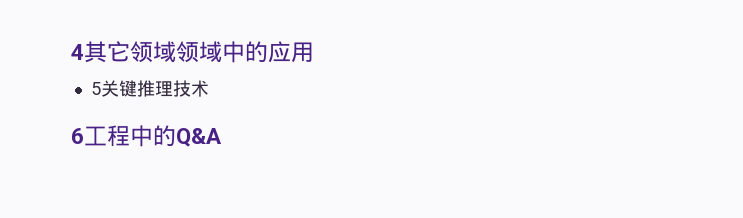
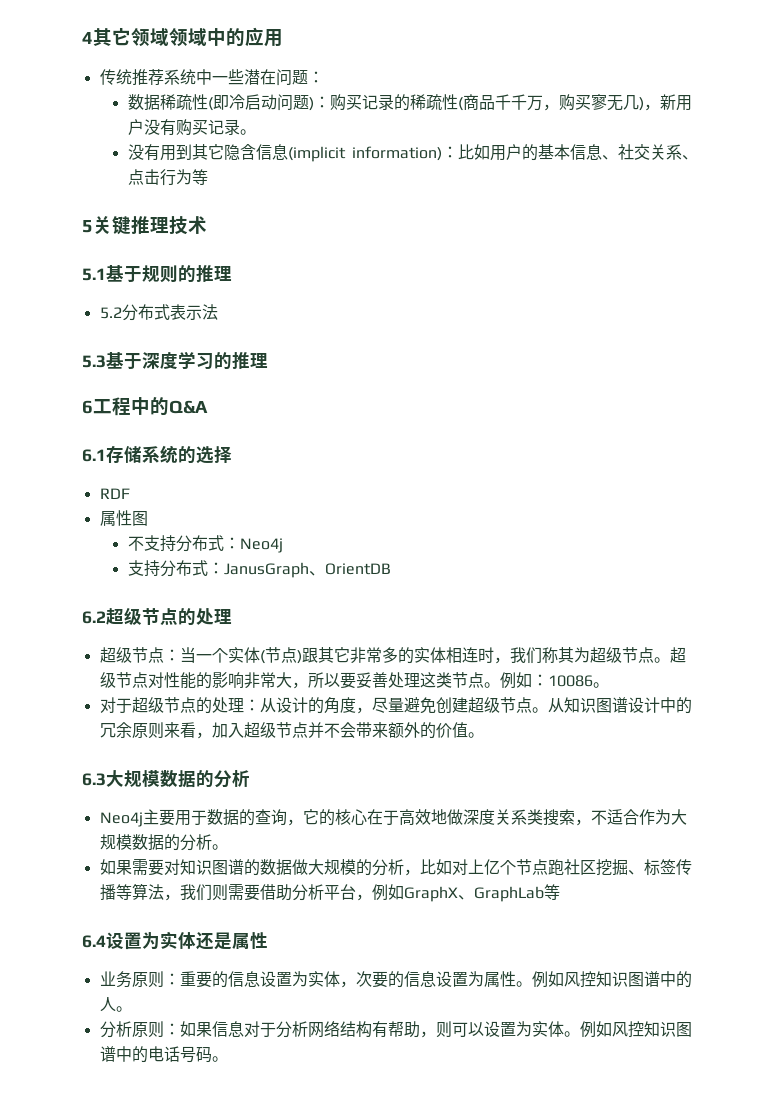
[90,80,209,97] [71,125,222,147] 5关键推理技术 // 6工程中的Q&A -> [99,69,324,86] [127,94,692,111] [127,119,256,136] [127,144,698,162] [127,169,208,186] [82,216,207,235] [82,264,232,283] [99,304,218,321] [82,351,268,370] [82,397,208,416] [82,445,232,464] [99,488,130,499] [99,510,148,526] [127,535,283,553] [127,560,391,578] [82,607,232,626] [99,647,686,664] [99,672,609,689] [99,697,692,714] [99,722,484,739] [82,769,250,788] [99,809,687,827] [99,834,228,851] [99,859,692,876] [99,883,560,902] [82,931,268,950] [99,971,692,988] [99,997,132,1012] [99,1020,692,1038] [99,1046,228,1063] 传统推荐系统中一些潜在问题： // 数据稀疏性(即冷启动问题)：购买记录的稀疏性(商品千千万，购买寥无几)，新用户没有购买记录。 // 没有用到其它隐含信息(implicit information)：比如用户的基本信息、社交关系、点击行为等 // 5关键推理技术 // 5.1基于规则的推理 // 5.2分布式表示法 // 5.3基于深度学习的推理 // 6工程中的Q&A // 6.1存储系统的选择 // RDF // 属性图 // 不支持分布式：Neo4j // 支持分布式：JanusGraph、OrientDB // 6.2超级节点的处理 // 超级节点：当一个实体(节点)跟其它非常多的实体相连时，我们称其为超级节点。超级节点对性能的影响非常大，所以要妥善处理这类节点。例如：10086。 // 对于超级节点的处理：从设计的角度，尽量避免创建超级节点。从知识图谱设计中的冗余原则来看，加入超级节点并不会带来额外的价值。 // 6.3大规模数据的分析 // Neo4j主要用于数据的查询，它的核心在于高效地做深度关系类搜索，不适合作为大规模数据的分析。 // 如果需要对知识图谱的数据做大规模的分析，比如对上亿个节点跑社区挖掘、标签传播等算法，我们则需要借助分析平台，例如GraphX、GraphLab等 // 6.4设置为实体还是属性 // 业务原则：重要的信息设置为实体，次要的信息设置为属性。例如风控知识图谱中的人。 // 分析原则：如果信息对于分析网络结构有帮助，则可以设置为实体。例如风控知识图谱中的电话号码。

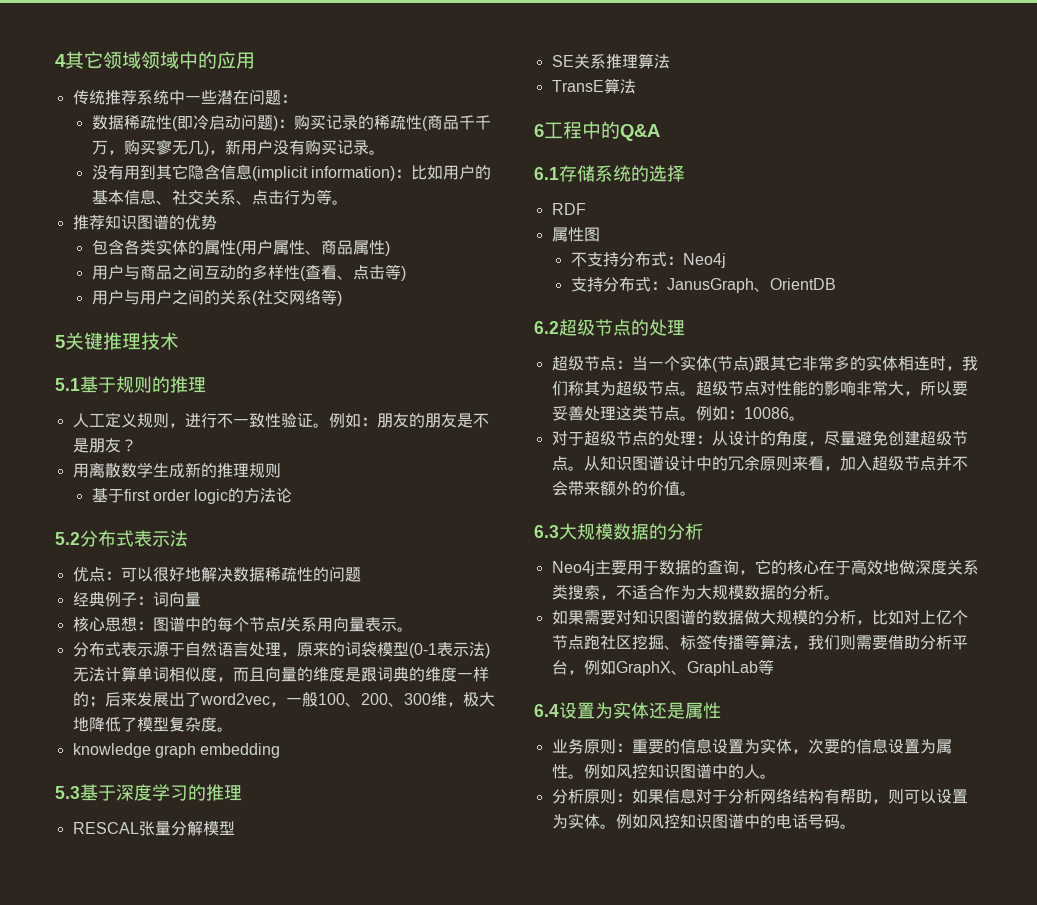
(208, 177) none -> [331,200,348,205] [72,215,217,230] [91,239,390,256] [91,264,406,281] [91,289,342,306] 。 // 推荐知识图谱的优势 // 包含各类实体的属性(用户属性、商品属性) // 用户与商品之间互动的多样性(查看、点击等) // 用户与用户之间的关系(社交网络等)
[99,304,218,321] 5.2分布式表示法 -> [72,412,489,428] [72,438,137,453] [72,462,281,478] [91,488,293,504] [55,530,188,547] [72,566,361,582] [72,591,201,607] [72,617,413,632] [72,641,490,658] [72,666,489,682] [72,691,495,708] [72,717,233,732] [72,743,281,758] 人工定义规则，进行不一致性验证。例如：朋友的朋友是不是朋友？ // 用离散数学生成新的推理规则 // 基于first order logic的方法论 // 5.2分布式表示法 // 优点：可以很好地解决数据稀疏性的问题 // 经典例子：词向量 // 核心思想：图谱中的每个节点/关系用向量表示。 // 分布式表示源于自然语言处理，原来的词袋模型(0-1表示法)无法计算单词相似度，而且向量的维度是跟词典的维度一样的；后来发展出了word2vec，一般100、200、300维，极大地降低了模型复杂度。 // knowledge graph embedding
(268, 360) none -> [72,821,235,836] [551,53,670,69] [551,78,636,94] // RESCAL张量分解模型 // SE关系推理算法 // TransE算法

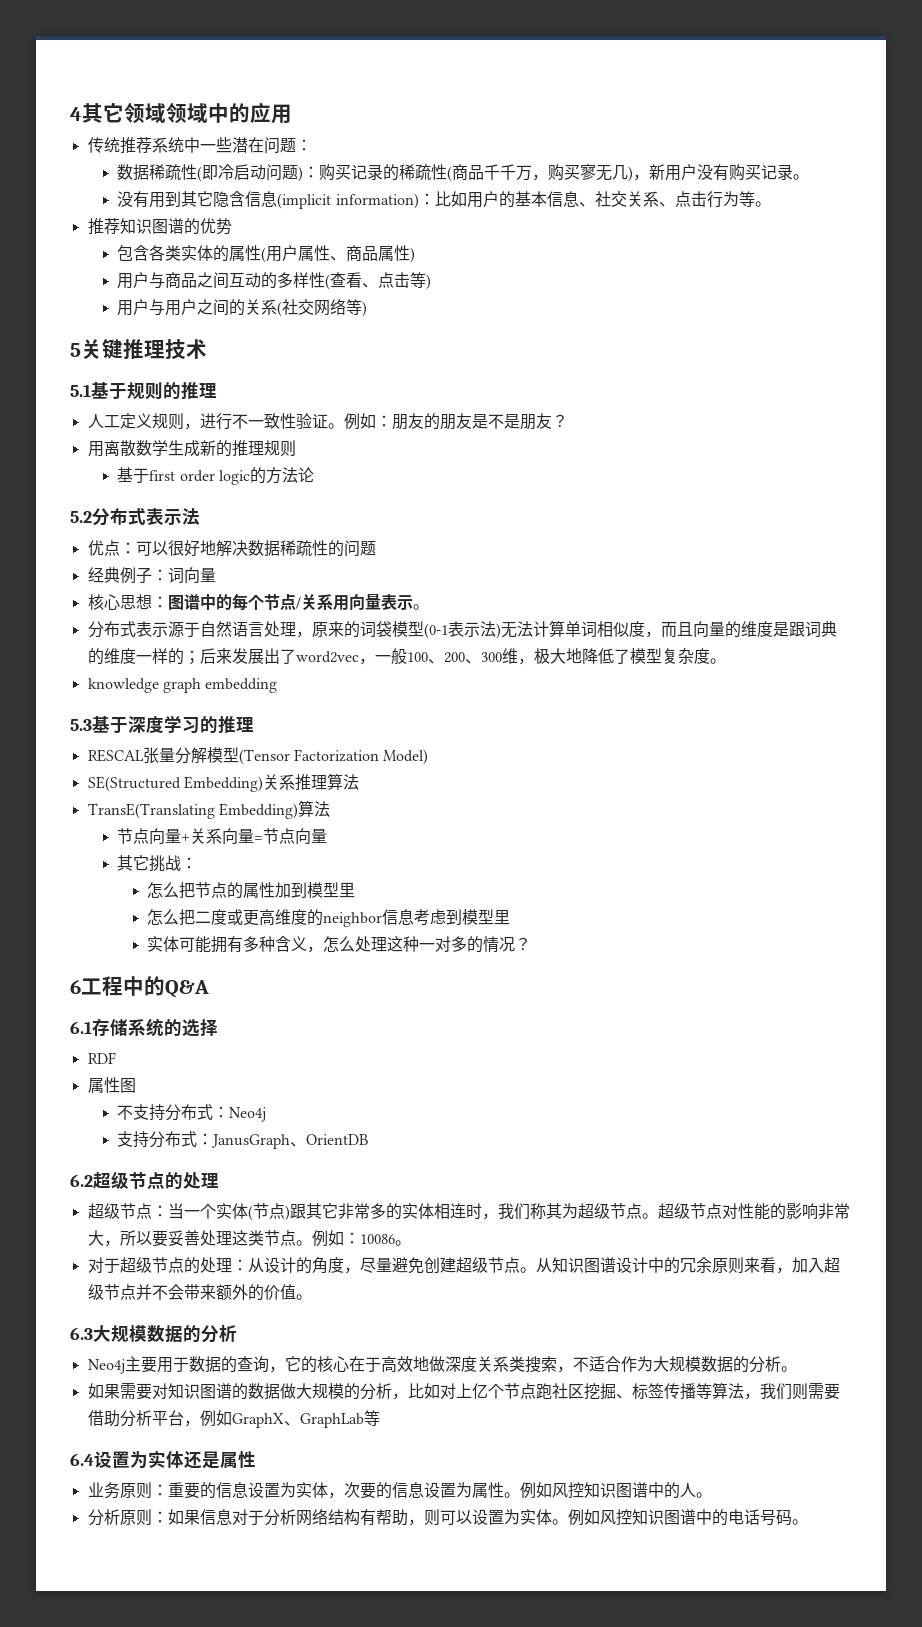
[551,55,574,67] // SE -> [238,749,429,765] [87,776,263,792] (Tensor Factorization Model) // SE(Structured Embedding)
[551,78,636,94] TransE算法 -> [87,800,330,819] [117,828,328,844] [117,855,198,872] [146,882,355,899] [146,909,510,927] [146,936,531,953] TransE(Translating Embedding)算法 // 节点向量+关系向量=节点向量 // 其它挑战： // 怎么把节点的属性加到模型里 // 怎么把二度或更高维度的neighbor信息考虑到模型里 // 实体可能拥有多种含义，怎么处理这种一对多的情况？

